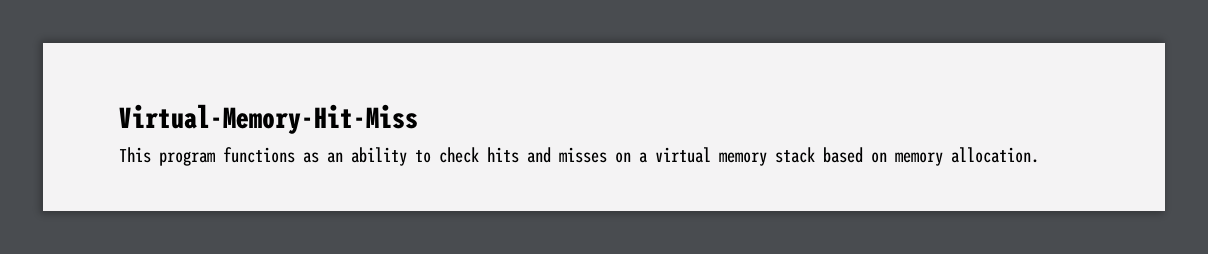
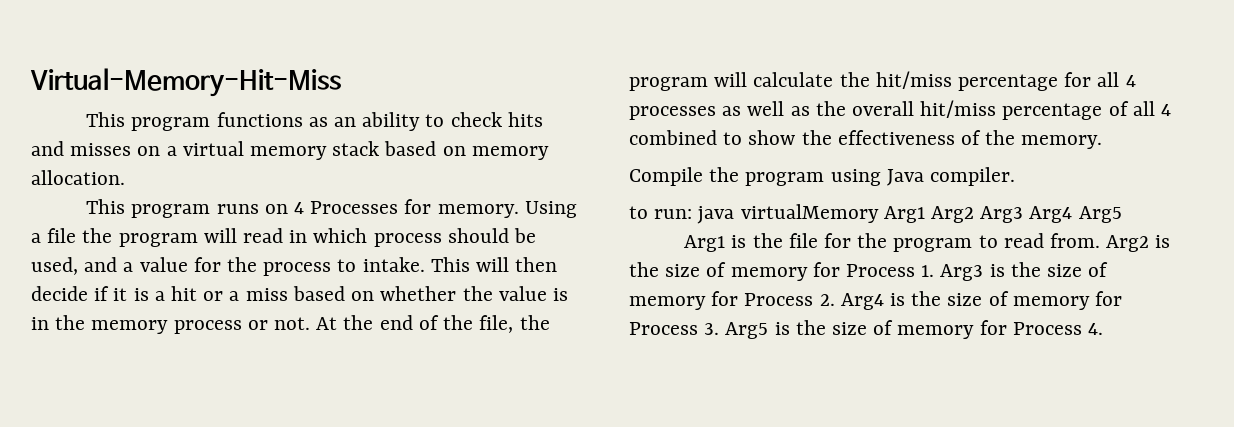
(1039, 155) none -> [86,199,577,218] [31,228,537,247] [31,257,558,276] [31,286,568,301] [31,315,550,334] [629,71,1136,91] [629,100,1172,120] [629,130,1103,149] [629,167,1016,186] [629,204,1122,224] [684,233,1171,252] [629,262,1109,281] [629,291,1123,310] [629,320,1104,339] // This program runs on 4 Processes for memory. Using a file the program will read in which process should be used, and a value for the process to intake. This will then decide if it is a hit or a miss based on whether the value is in the memory process or not. At the end of the file, the program will calculate the hit/miss percentage for all 4 processes as well as the overall hit/miss percentage of all 4 combined to show the effectiveness of the memory. // Compile the program using Java compiler. // to run: java virtualMemory Arg1 Arg2 Arg3 Arg4 Arg5 // Arg1 is the file for the program to read from. Arg2 is the size of memory for Process 1. Arg3 is the size of memory for Process 2. Arg4 is the size of memory for Process 3. Arg5 is the size of memory for Process 4.

